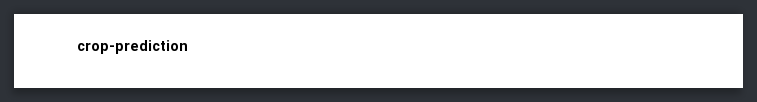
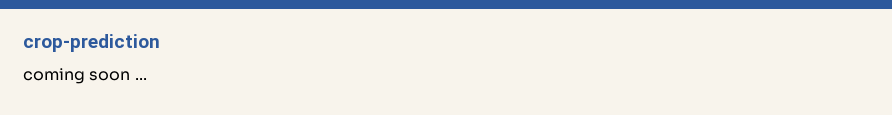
(188, 47) none -> [23,68,147,84] // coming soon ...

